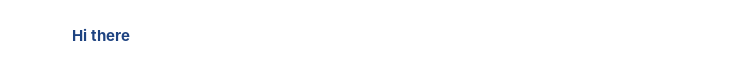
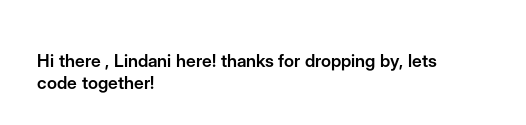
(131, 35) none -> [105,54,437,71] [37,76,154,93] , Lindani here! thanks for dropping by, lets code together!

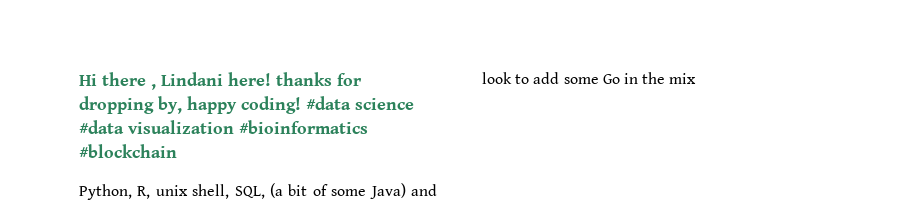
[407,54,437,67] [37,76,154,93] lets code together! -> [187,96,414,114] [79,120,368,134] [79,144,177,158] [79,183,437,200] [482,72,697,84] happy coding! #data science #data visualization #bioinformatics #blockchain // Python, R, unix shell, SQL, (a bit of some Java) and look to add some Go in the mix

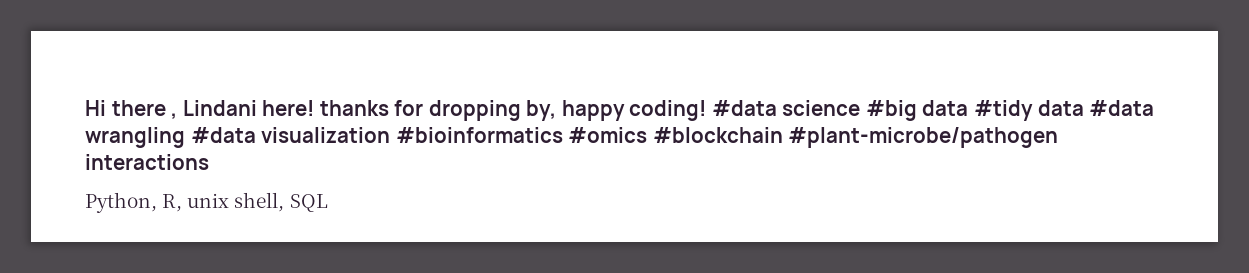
(414, 104) none -> [865,100,1155,121] [85,127,185,148] #big data #tidy data #data wrangling
(368, 127) none -> [568,127,648,143] #omics
(177, 151) none -> [788,127,1059,148] [85,154,209,170] #plant-microbe/pathogen interactions
[234,183,437,199] [482,72,697,84] SQL, (a bit of some Java) and look to add some Go in the mix -> [289,194,328,212] SQL

